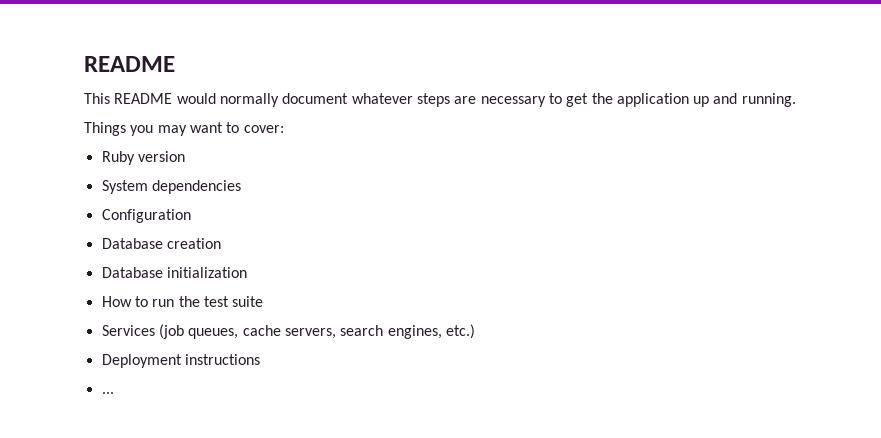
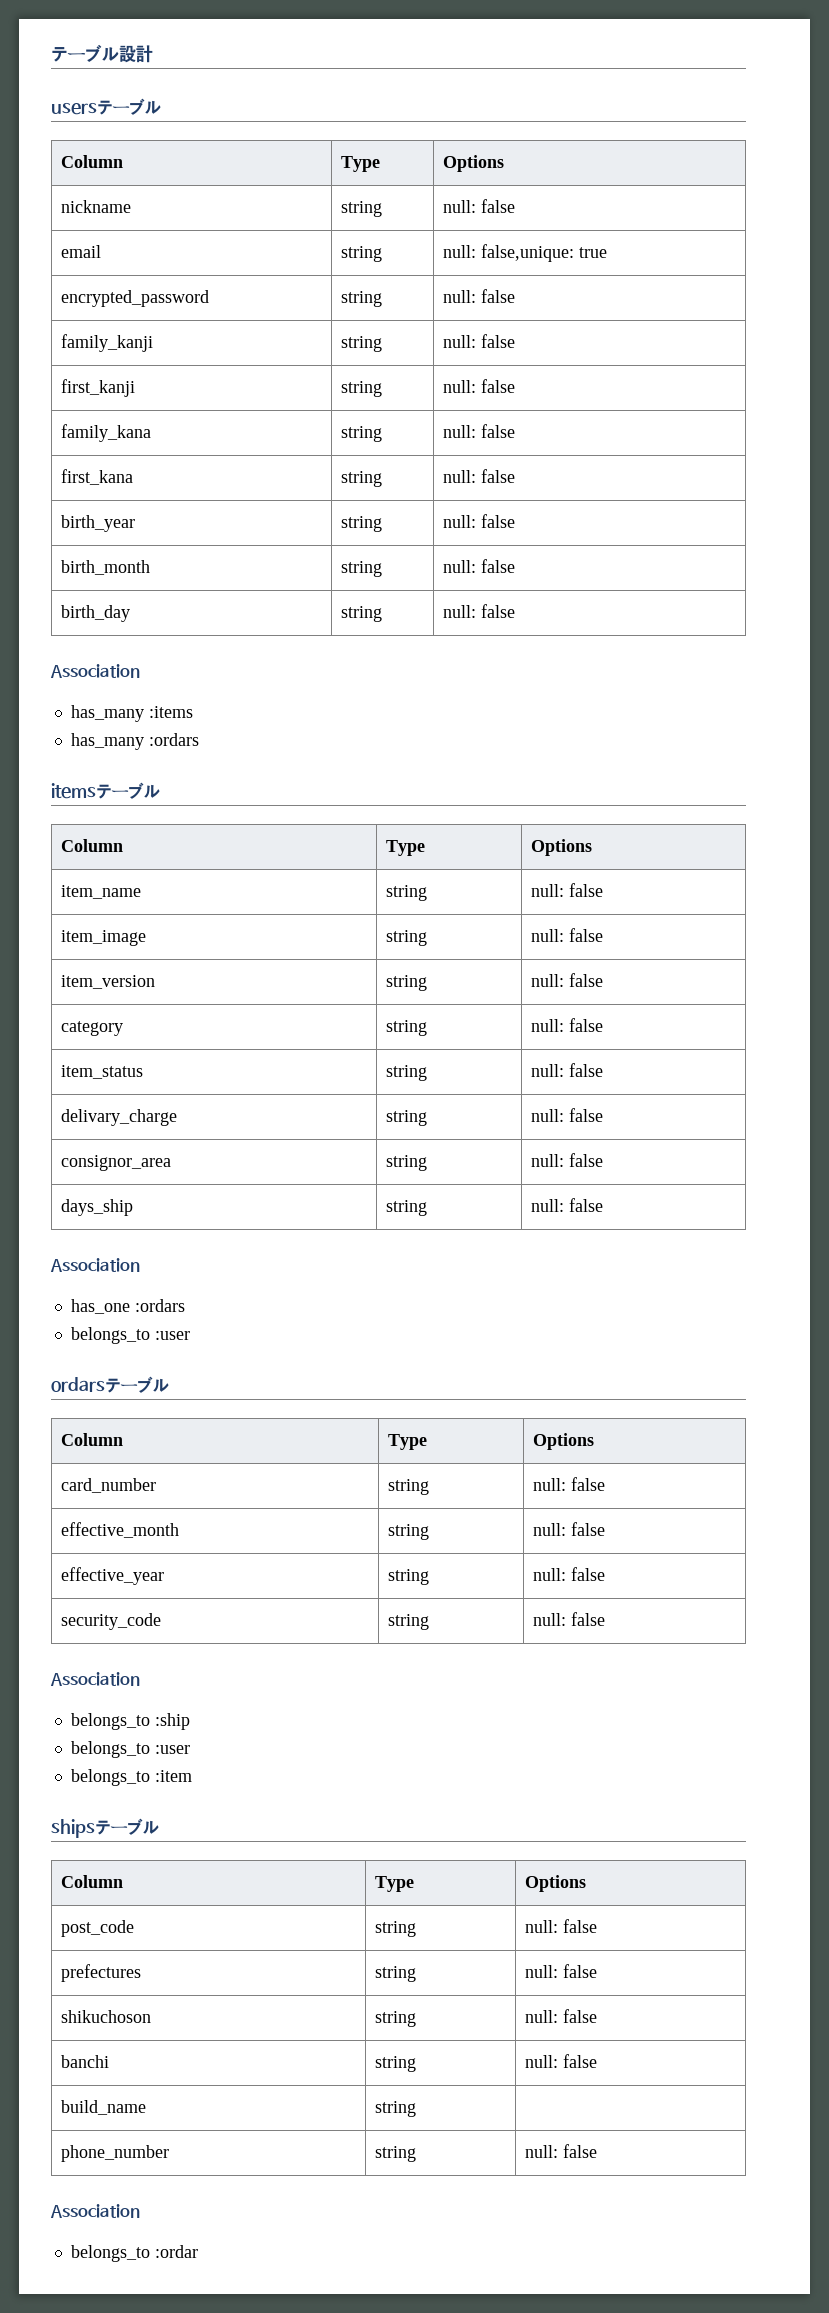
[84,56,175,72] [84,93,796,107] [84,122,284,136] [101,151,185,165] [101,180,241,194] [101,209,191,223] [101,238,221,249] [101,267,247,278] [101,296,264,307] [101,324,475,339] [101,354,260,368] [101,392,114,394] README // This README would normally document whatever steps are necessary to get the application up and running. // Things you may want to cover: // Ruby version // System dependencies // Configuration // Database creation // Database initialization // How to run the test suite // Services (job queues, cache servers, search engines, etc.) // Deployment instructions // ... -> [51,44,153,63] [51,98,161,115] [60,155,123,168] [340,156,380,172] [442,155,504,172] [60,200,131,213] [340,201,382,217] [442,199,515,213] [60,245,101,258] [340,246,382,262] [442,244,607,262] [60,290,209,307] [340,291,382,307] [442,289,515,303] [60,334,153,352] [340,336,382,352] [442,334,515,348] [60,379,135,397] [340,381,382,397] [442,379,515,393] [60,424,151,442] [340,426,382,442] [442,424,515,438] [60,469,133,485] [340,471,382,487] [442,469,515,483] [60,515,135,532] [340,516,382,532] [442,514,515,528] [60,560,150,575] [340,561,382,577] [442,559,515,573] [60,605,130,622] [340,606,382,622] [442,604,515,618] [50,664,140,678] [70,705,193,722] [70,733,199,750] [51,782,160,799] [60,839,123,852] [385,840,425,856] [530,839,592,856] [60,885,141,899] [385,885,427,901] [530,883,603,897] [60,930,146,946] [385,930,427,946] [530,928,603,942] [60,975,155,989] [385,975,427,991] [530,973,603,987] [60,1021,123,1036] [385,1020,427,1036] [530,1018,603,1032] [60,1065,143,1079] [385,1065,427,1081] [530,1063,603,1077] [60,1109,177,1126] [385,1110,427,1126] [530,1108,603,1122] [60,1155,171,1171] [385,1155,427,1171] [530,1153,603,1167] [60,1199,133,1216] [385,1200,427,1216] [530,1198,603,1212] [50,1258,140,1272] [70,1299,185,1314] [70,1327,190,1344] [51,1376,169,1393] [60,1433,123,1446] [387,1434,427,1450] [532,1433,594,1450] [60,1478,156,1493] [387,1479,429,1495] [532,1477,605,1491] [60,1522,179,1538] [387,1524,429,1540] [532,1522,605,1536] [60,1567,164,1585] [387,1569,429,1585] [532,1567,605,1581] [60,1613,161,1630] [387,1614,429,1630] [532,1612,605,1626] [50,1672,140,1686] [70,1713,190,1730] [70,1741,190,1758] [70,1769,192,1786] [51,1818,159,1838] [60,1875,123,1888] [374,1876,414,1892] [524,1875,586,1892] [60,1920,134,1937] [374,1921,416,1937] [524,1919,597,1933] [60,1964,141,1982] [374,1966,416,1982] [524,1964,597,1978] [60,2010,151,2023] [374,2011,416,2027] [524,2009,597,2023] [60,2055,109,2068] [374,2056,416,2072] [524,2054,597,2068] [60,2100,146,2115] [374,2101,416,2117] [60,2145,169,2162] [374,2146,416,2162] [524,2144,597,2158] [50,2204,140,2218] [70,2245,198,2262] テーブル設計 // usersテーブル // Column | Type | Options // nickname | string | null: false // email | string | null: false,unique: true // encrypted_password | string | null: false // family_kanji | string | null: false // first_kanji | string | null: false // family_kana | string | null: false // first_kana | string | null: false // birth_year | string | null: false // birth_month | string | null: false // birth_day | string | null: false // Association // has_many :items // has_many :ordars // itemsテーブル // Column | Type | Options // item_name | string | null: false // item_image | string | null: false // item_version | string | null: false // category | string | null: false // item_status | string | null: false // delivary_charge | string | null: false // consignor_area | string | null: false // days_ship | string | null: false // Association // has_one :ordars // belongs_to :user // ordarsテーブル // Column | Type | Options // card_number | string | null: false // effective_month | string | null: false // effective_year | string | null: false // security_code | string | null: false // Association // belongs_to :ship // belongs_to :user // belongs_to :item // shipsテーブル // Column | Type | Options // post_code | string | null: false // prefectures | string | null: false // shikuchoson | string | null: false // banchi | string | null: false // build_name | string | // phone_number | string | null: false // Association // belongs_to :ordar

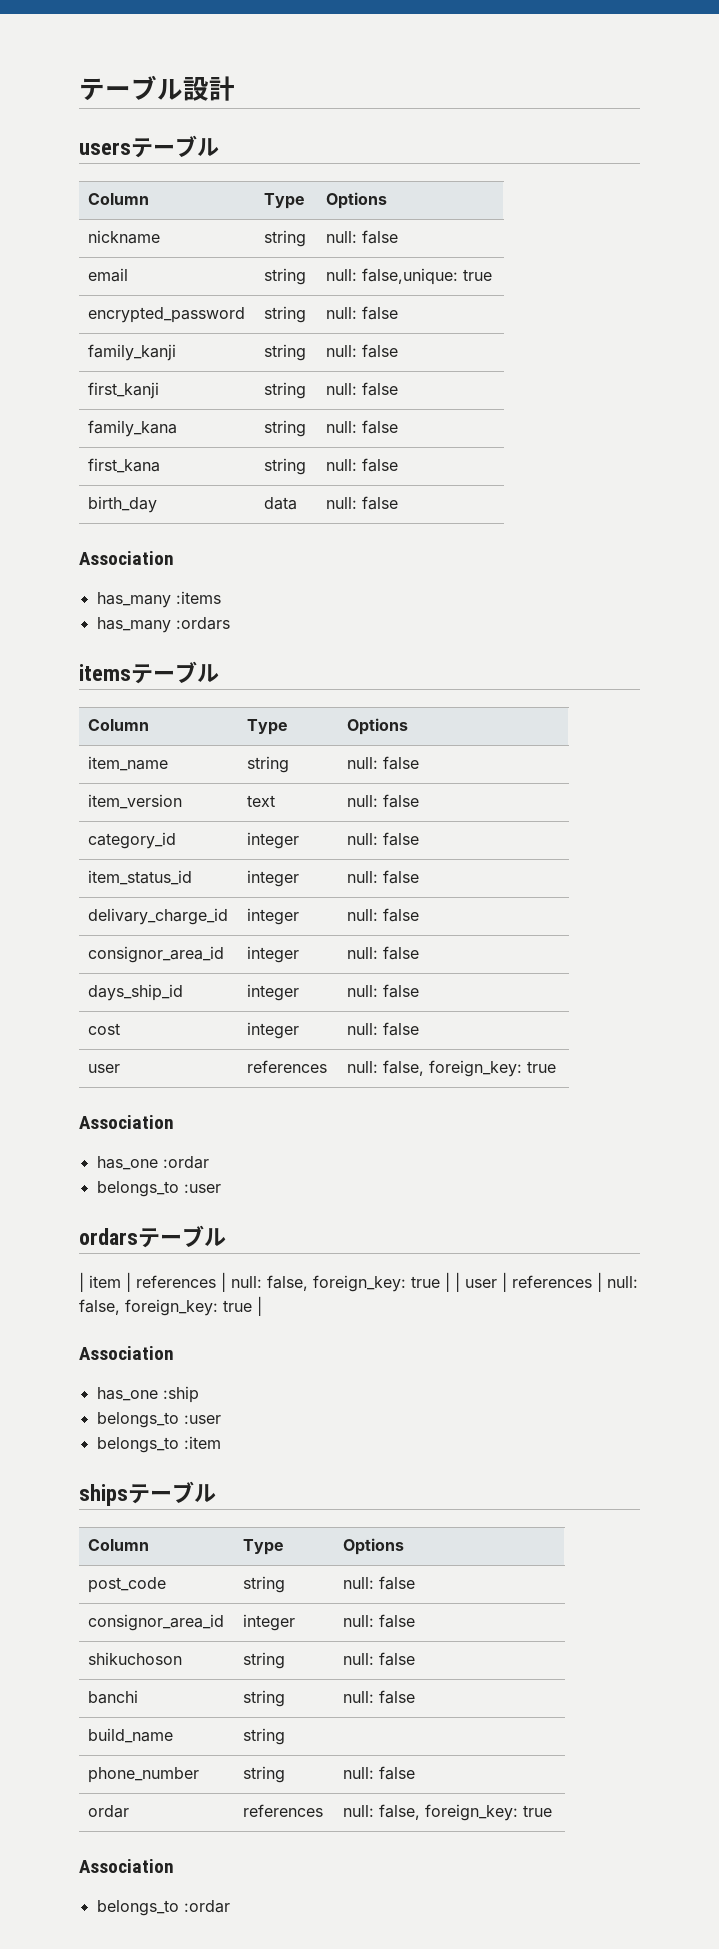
[60,515,135,532] [340,516,382,532] [442,514,515,528] [60,560,150,575] [340,561,382,577] [442,559,515,573] // birth_year | string | null: false // birth_month | string | null: false -> (399, 465) none
[340,606,382,622] string -> [264,497,298,510] data
[60,930,146,946] [385,930,427,946] [530,928,603,942] [60,975,155,989] [385,975,427,991] [530,973,603,987] [60,1021,123,1036] [385,1020,427,1036] [530,1018,603,1032] [60,1065,143,1079] [385,1065,427,1081] [530,1063,603,1077] [60,1109,177,1126] [385,1110,427,1126] [530,1108,603,1122] [60,1155,171,1171] [385,1155,427,1171] [530,1153,603,1167] [60,1199,133,1216] [385,1200,427,1216] [530,1198,603,1212] [50,1258,140,1272] [70,1299,185,1314] item_image | string | null: false // item_version | string | null: false // category | string | null: false // item_status | string | null: false // delivary_charge | string | null: false // consignor_area | string | null: false // days_ship | string | null: false // Association // has_one :ordars -> [88,794,183,809] [247,795,276,807] [347,794,420,808] [88,832,177,849] [247,832,300,849] [347,832,420,846] [88,870,193,885] [247,870,300,887] [347,870,420,884] [88,908,229,925] [247,908,300,925] [347,908,420,922] [88,946,225,963] [247,946,300,963] [347,946,420,960] [88,984,184,1001] [247,984,300,1001] [347,984,420,998] [88,1023,121,1035] [247,1022,300,1039] [347,1022,420,1036] [88,1064,121,1073] [247,1060,328,1073] [347,1060,557,1077] [79,1115,174,1129] [96,1156,209,1170] item_version | text | null: false // category_id | integer | null: false // item_status_id | integer | null: false // delivary_charge_id | integer | null: false // consignor_area_id | integer | null: false // days_ship_id | integer | null: false // cost | integer | null: false // user | references | null: false, foreign_key: true // Association // has_one :ordar
[60,1433,123,1446] [387,1434,427,1450] [532,1433,594,1450] [60,1478,156,1493] [387,1479,429,1495] [532,1477,605,1491] [60,1522,179,1538] [387,1524,429,1540] [532,1522,605,1536] [60,1567,164,1585] [387,1569,429,1585] [532,1567,605,1581] [60,1613,161,1630] [387,1614,429,1630] [532,1612,605,1626] [50,1672,140,1686] [70,1713,150,1730] // Column | Type | Options // card_number | string | null: false // effective_month | string | null: false // effective_year | string | null: false // security_code | string | null: false // Association // belongs_to -> [79,1272,638,1292] [79,1296,262,1316] [79,1346,174,1360] [96,1387,158,1401] // | item | references | null: false, foreign_key: true | | user | references | null: false, foreign_key: true | // Association // has_one
[60,1964,141,1982] [374,1966,416,1982] prefectures | string -> [88,1614,225,1631] [243,1614,296,1631] consignor_area_id | integer
(597, 2151) none -> [88,1805,130,1818] [243,1804,324,1817] [343,1804,553,1821] // ordar | references | null: false, foreign_key: true

